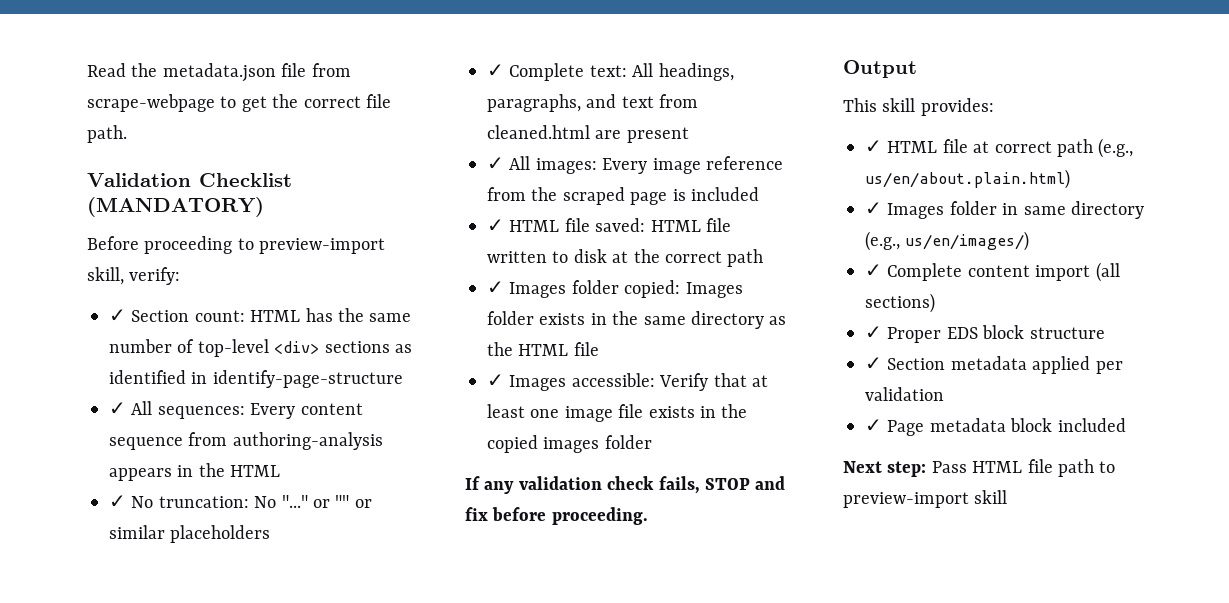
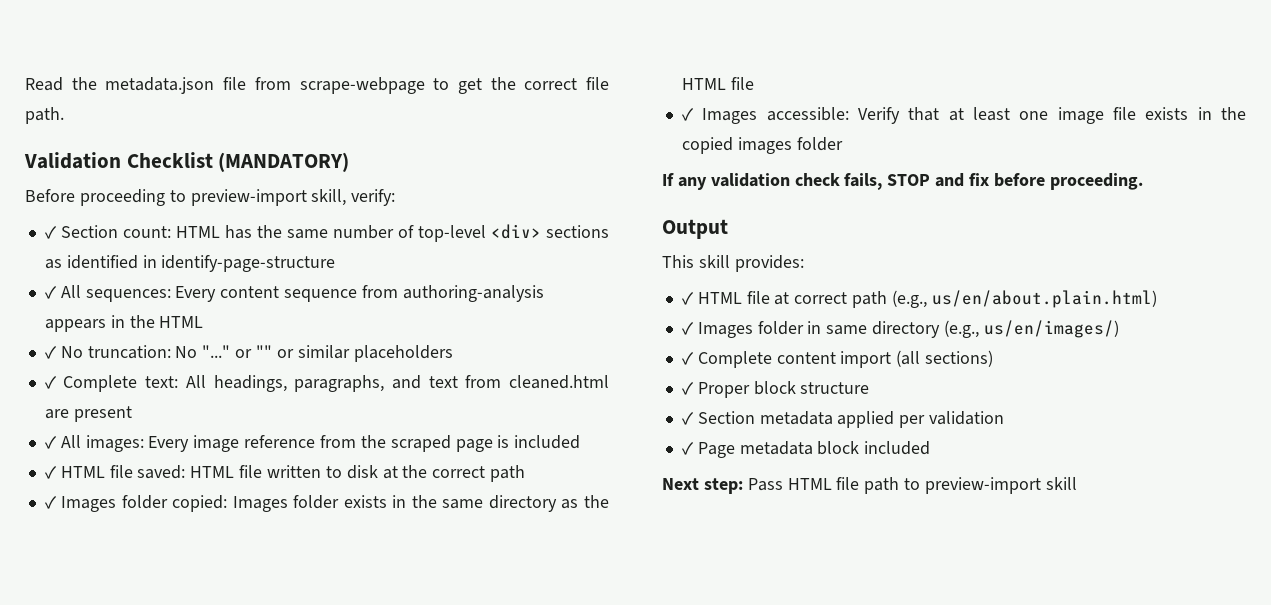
[946,327,978,339] EDS -> (750, 390) none

